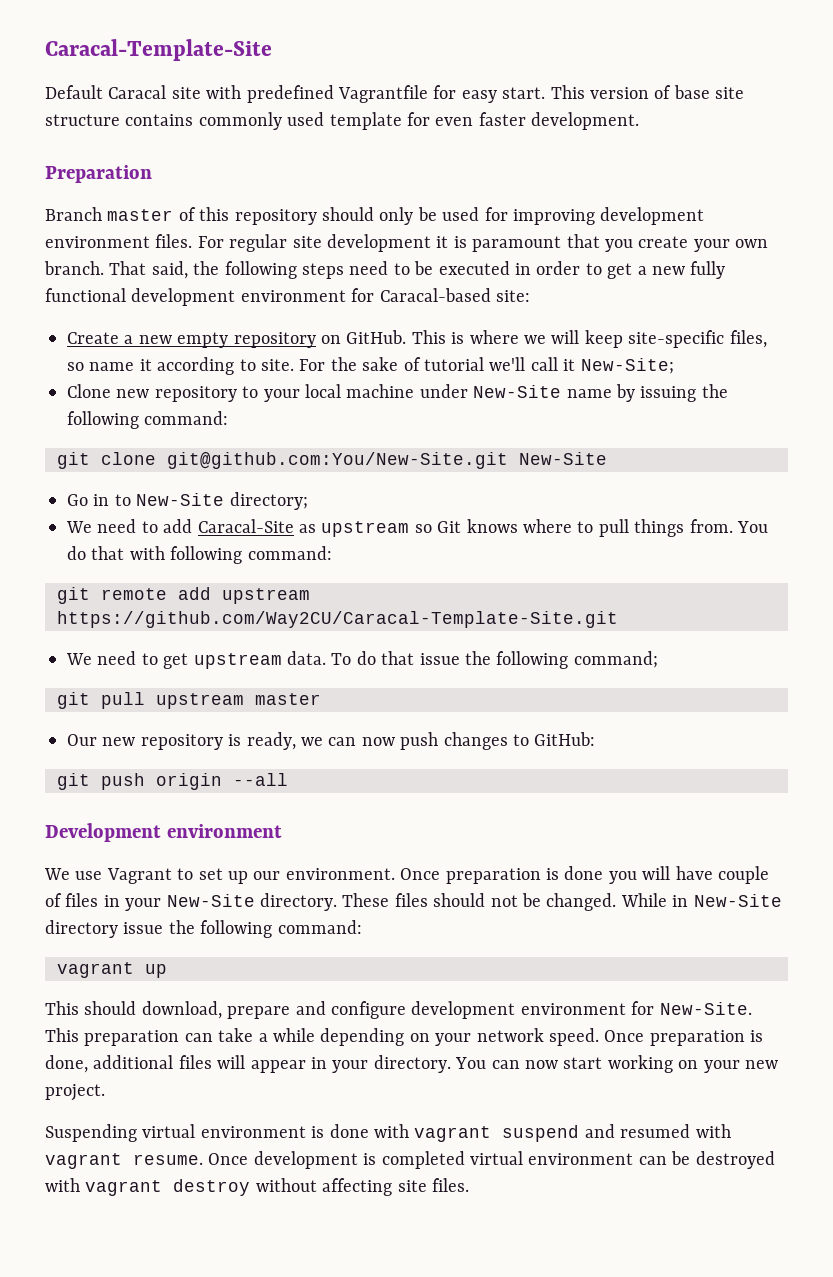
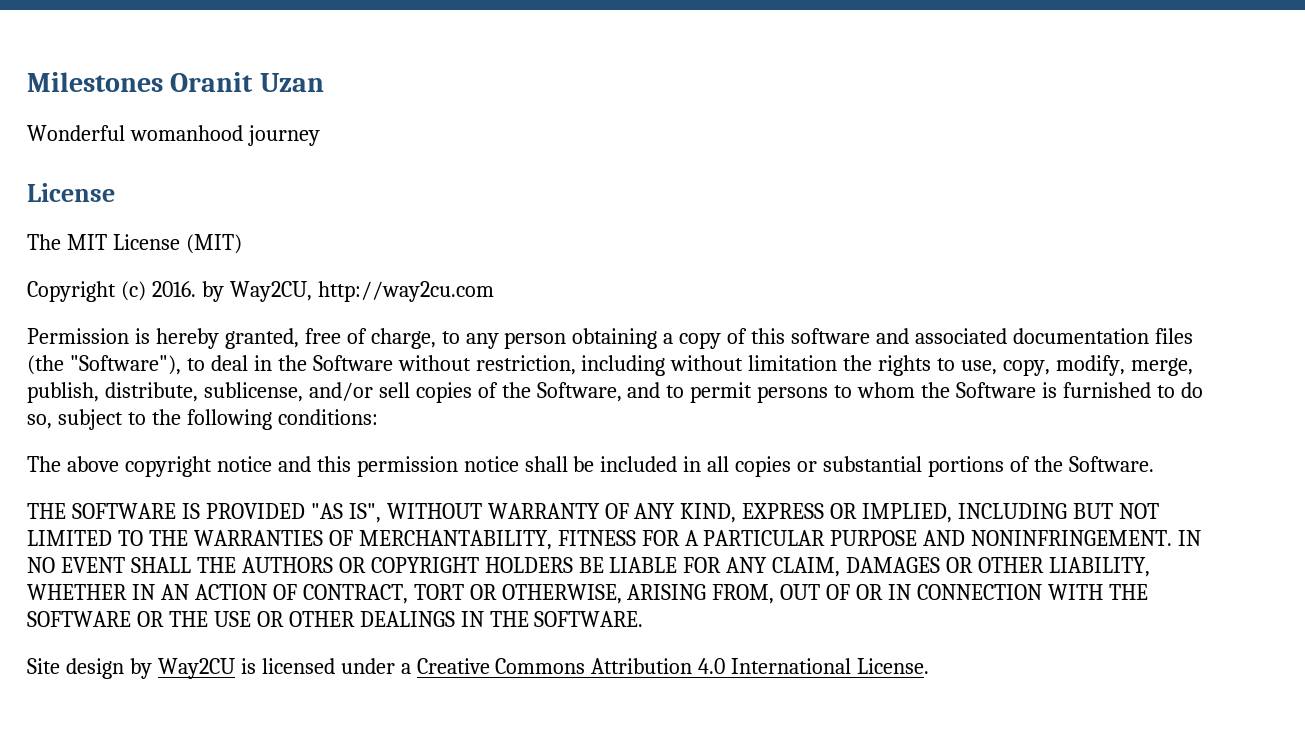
[45,39,272,61] [45,85,745,103] [45,112,640,130] [45,165,152,183] [45,207,705,225] [45,234,769,252] [44,261,726,279] [45,288,530,306] [67,330,767,348] [67,357,674,375] [67,384,728,402] [67,411,229,429] [57,452,607,469] [67,492,308,510] [66,519,768,537] [67,546,332,564] [57,587,310,604] [57,611,618,628] [66,651,658,669] [57,692,321,709] [67,732,596,750] [57,773,288,790] [45,823,282,842] [44,866,769,884] [45,893,782,911] [45,920,362,938] [57,962,167,978] [45,1001,752,1019] [45,1028,764,1046] [45,1055,778,1073] [45,1084,105,1101] [45,1124,731,1142] [45,1151,775,1169] [45,1178,469,1196] Caracal-Template-Site // Default Caracal site with predefined Vagrantfile for easy start. This version of base site structure contains commonly used template for even faster development. // Preparation // Branch master of this repository should only be used for improving development environment files. For regular site development it is paramount that you create your own branch. That said, the following steps need to be executed in order to get a new fully functional development environment for Caracal-based site: // Create a new empty repository on GitHub. This is where we will keep site-specific files, so name it according to site. For the sake of tutorial we'll call it New-Site; // Clone new repository to your local machine under New-Site name by issuing the following command: // git clone git@github.com:You/New-Site.git New-Site // Go in to New-Site directory; // We need to add Caracal-Site as upstream so Git knows where to pull things from. You do that with following command: // git remote add upstream https://github.com/Way2CU/Caracal-Template-Site.git // We need to get upstream data. To do that issue the following command; // git pull upstream master // Our new repository is ready, we can now push changes to GitHub: // git push origin --all // Development environment // We use Vagrant to set up our environment. Once preparation is done you will have couple of files in your New-Site directory. These files should not be changed. While in New-Site directory issue the following command: // vagrant up // This should download, prepare and configure development environment for New-Site. This preparation can take a while depending on your network speed. Once preparation is done, additional files will appear in your directory. You can now start working on your new project. // Suspending virtual environment is done with vagrant suspend and resumed with vagrant resume. Once development is completed virtual environment can be destroyed with vagrant destroy without affecting site files. -> [27,72,324,92] [27,125,320,146] [27,183,115,202] [27,234,242,254] [27,281,494,302] [27,328,1193,349] [27,355,1193,376] [27,382,1203,403] [27,409,378,430] [27,456,1154,477] [27,503,1160,523] [27,530,1202,550] [27,557,1151,577] [27,584,1148,604] [27,611,644,627] [27,658,930,679] Milestones Oranit Uzan // Wonderful womanhood journey // License // The MIT License (MIT) // Copyright (c) 2016. by Way2CU, http://way2cu.com // Permission is hereby granted, free of charge, to any person obtaining a copy of this software and associated documentation files (the "Software"), to deal in the Software without restriction, including without limitation the rights to use, copy, modify, merge, publish, distribute, sublicense, and/or sell copies of the Software, and to permit persons to whom the Software is furnished to do so, subject to the following conditions: // The above copyright notice and this permission notice shall be included in all copies or substantial portions of the Software. // THE SOFTWARE IS PROVIDED "AS IS", WITHOUT WARRANTY OF ANY KIND, EXPRESS OR IMPLIED, INCLUDING BUT NOT LIMITED TO THE WARRANTIES OF MERCHANTABILITY, FITNESS FOR A PARTICULAR PURPOSE AND NONINFRINGEMENT. IN NO EVENT SHALL THE AUTHORS OR COPYRIGHT HOLDERS BE LIABLE FOR ANY CLAIM, DAMAGES OR OTHER LIABILITY, WHETHER IN AN ACTION OF CONTRACT, TORT OR OTHERWISE, ARISING FROM, OUT OF OR IN CONNECTION WITH THE SOFTWARE OR THE USE OR OTHER DEALINGS IN THE SOFTWARE. // Site design by Way2CU is licensed under a Creative Commons Attribution 4.0 International License.

